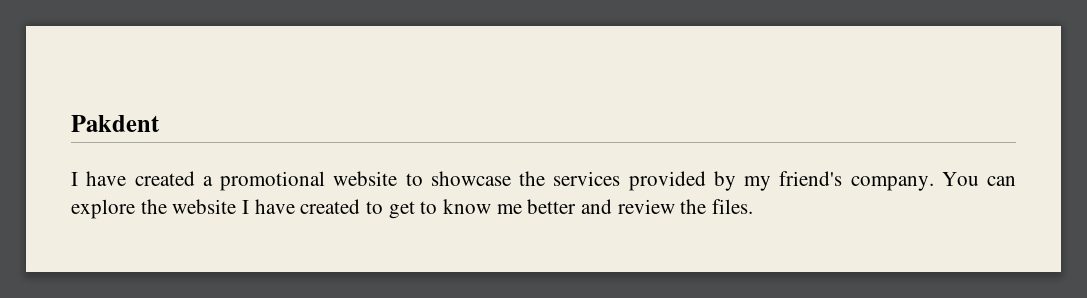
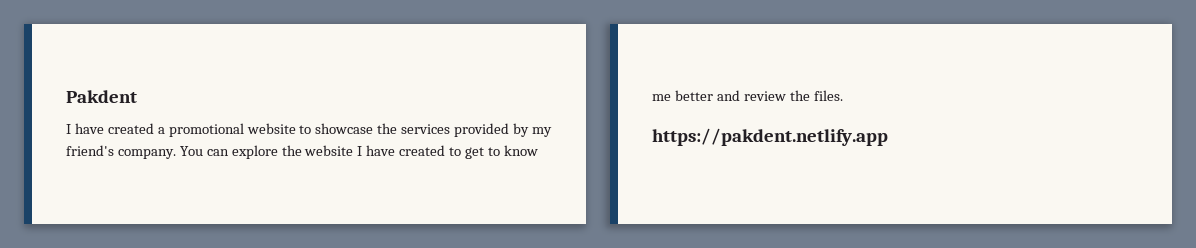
(754, 206) none -> [652,128,888,146] // https://pakdent.netlify.app

